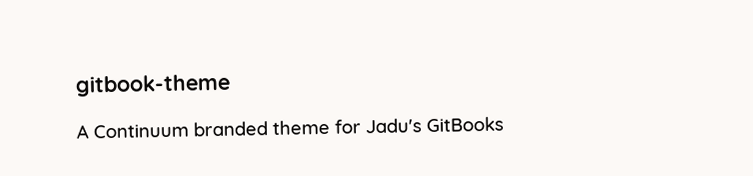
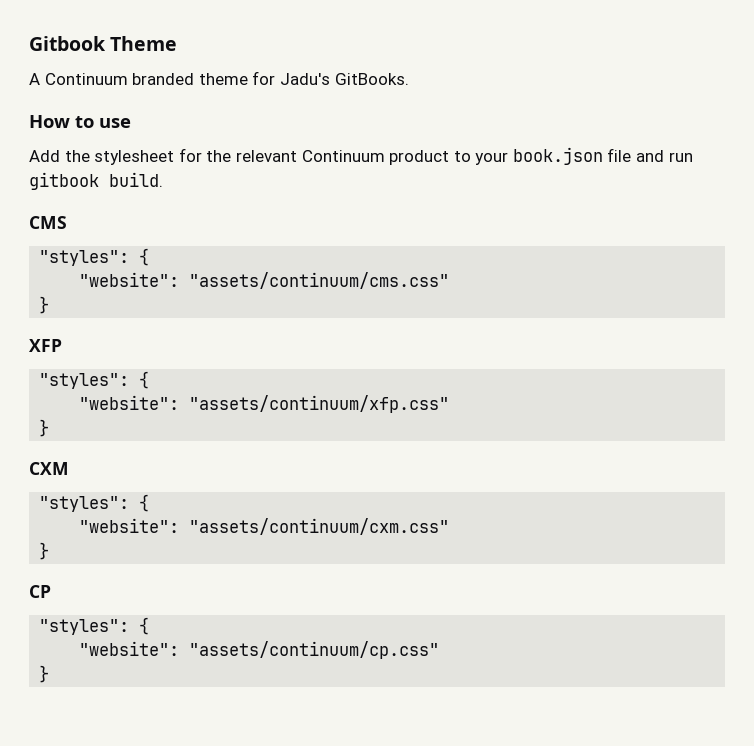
[75,73,231,97] gitbook-theme -> [29,36,178,51] Gitbook Theme
[426,116,504,133] GitBooks -> [334,73,409,85] [29,115,131,128] [29,147,693,165] [29,172,163,190] [29,216,67,229] [39,248,150,266] [79,272,450,289] [39,296,50,314] [29,339,62,352] [39,371,150,389] [79,395,450,413] [39,419,50,437] [29,462,69,475] [39,494,150,512] [79,518,450,535] [39,542,50,560] [29,585,51,598] [39,617,150,635] [79,641,440,659] [39,665,50,683] GitBooks. // How to use // Add the stylesheet for the relevant Continuum product to your book.json file and run gitbook build. // CMS // "styles": { // "website": "assets/continuum/cms.css" // } // XFP // "styles": { // "website": "assets/continuum/xfp.css" // } // CXM // "styles": { // "website": "assets/continuum/cxm.css" // } // CP // "styles": { // "website": "assets/continuum/cp.css" // }

